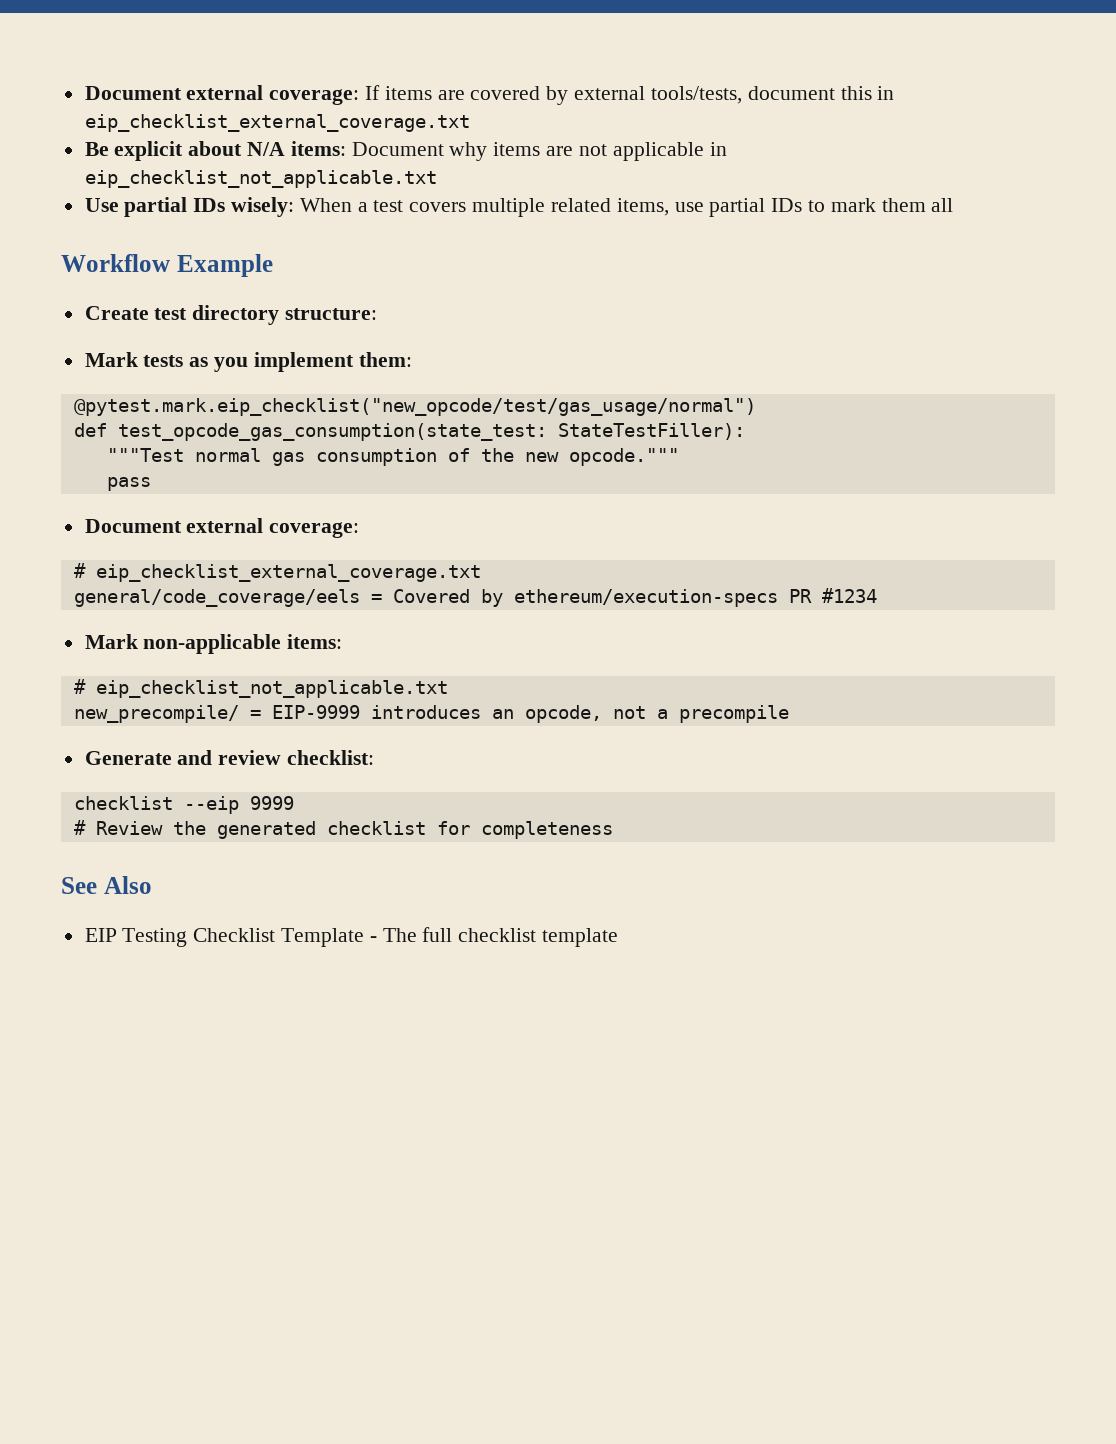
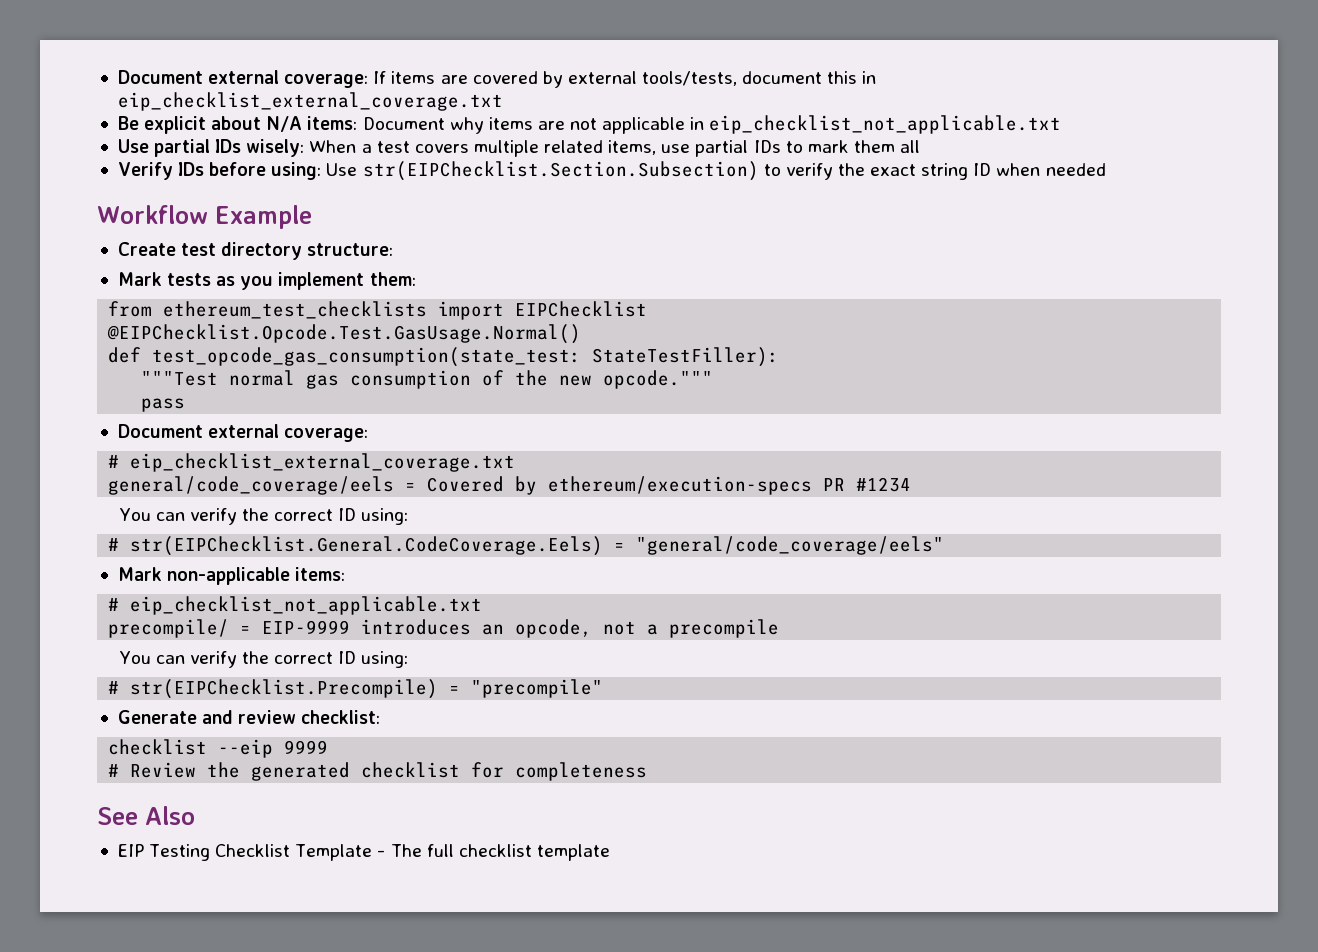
(954, 205) none -> [117,161,1106,181] // Verify IDs before using: Use str(EIPChecklist.Section.Subsection) to verify the exact string ID when needed
[73,398,756,416] @pytest.mark.eip_checklist("new_opcode/test/gas_usage/normal") -> [108,301,648,320] [107,324,582,344] from ethereum_test_checklists import EIPChecklist // @EIPChecklist.Opcode.Test.GasUsage.Normal()
(877, 595) none -> [118,508,409,525] [108,536,945,556] // You can verify the correct ID using: // # str(EIPChecklist.General.CodeCoverage.Eels) = "general/code_coverage/eels"
[73,705,239,723] new_precompile/ -> [108,619,230,638] precompile/
(789, 714) none -> [118,651,409,668] [108,679,604,699] // You can verify the correct ID using: // # str(EIPChecklist.Precompile) = "precompile"

